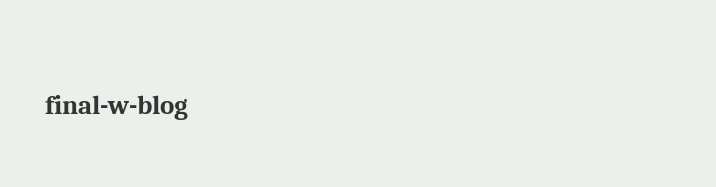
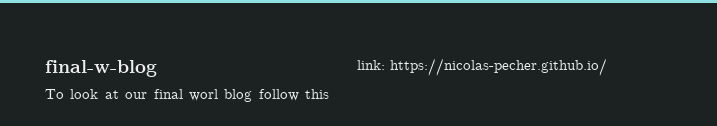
(188, 107) none -> [45,89,329,102] [357,58,607,76] // To look at our final worl blog follow this link: https://nicolas-pecher.github.io/

